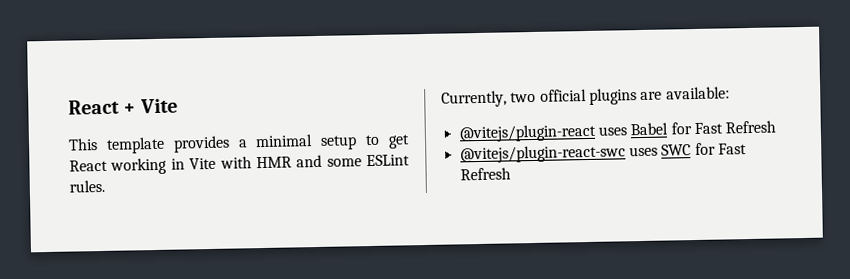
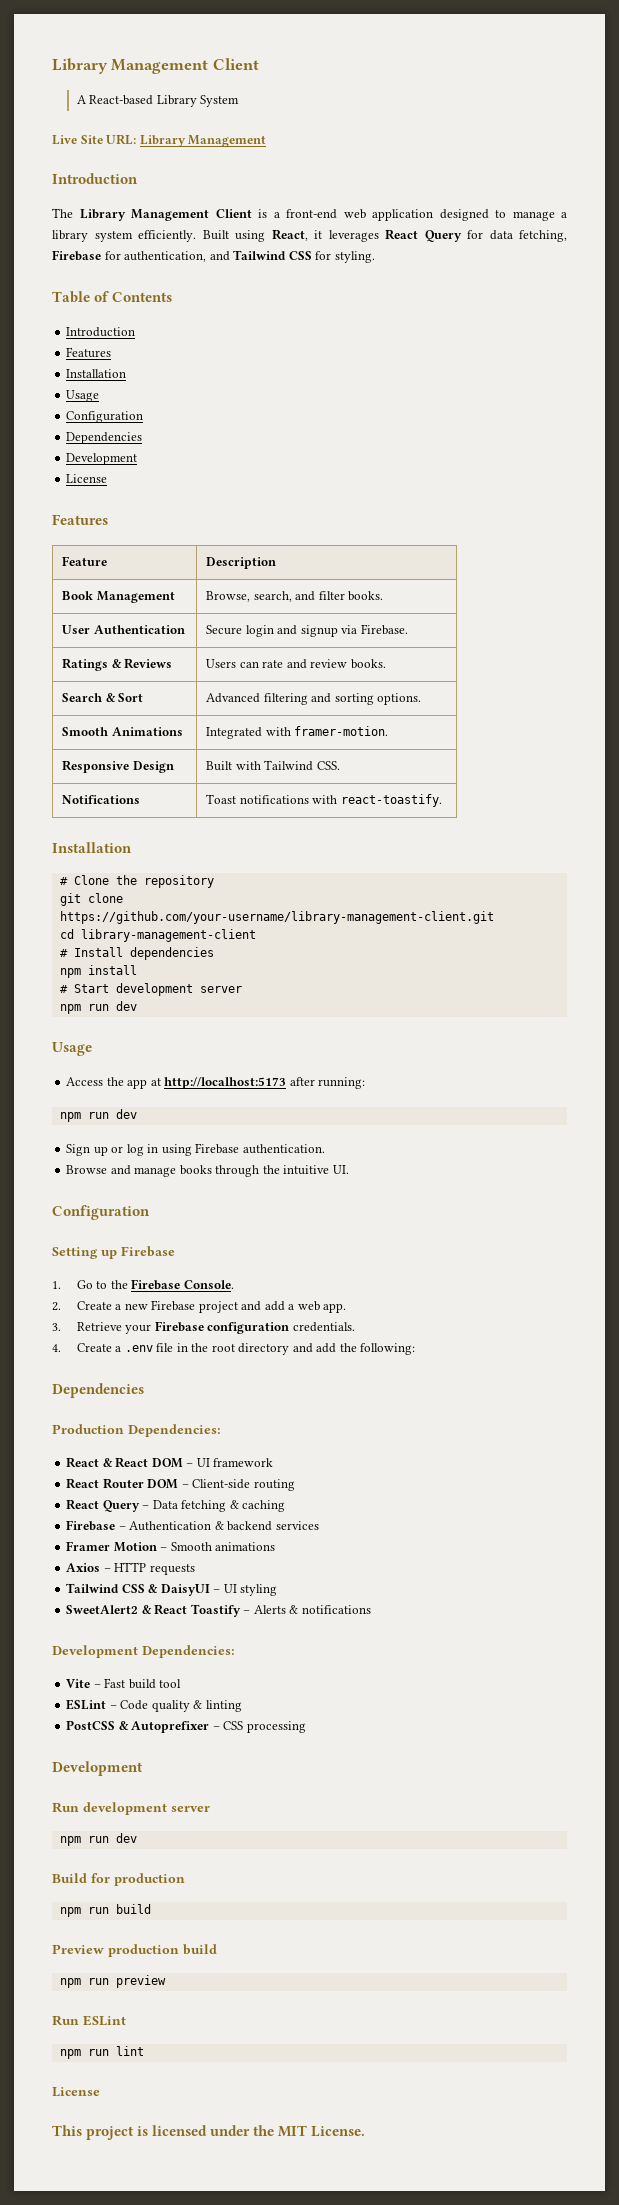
[68,98,178,115] [68,134,410,154] [69,154,410,175] [69,179,105,193] [441,86,730,108] [458,120,777,143] [459,142,747,164] [459,167,511,181] React + Vite // This template provides a minimal setup to get React working in Vite with HMR and some ESLint rules. // Currently, two official plugins are available: // @vitejs/plugin-react uses Babel for Fast Refresh // @vitejs/plugin-react-swc uses SWC for Fast Refresh -> [52,58,259,74] [76,95,240,107] [52,134,267,147] [52,173,138,184] [52,208,567,221] [52,229,567,242] [52,250,375,263] [52,291,173,303] [66,327,136,337] [66,347,112,358] [66,369,127,378] [66,390,100,402] [66,411,144,423] [66,432,143,444] [66,453,138,465] [66,474,108,483] [52,514,108,525] [62,556,108,566] [206,557,277,569] [62,591,175,603] [206,591,384,602] [62,625,185,634] [206,624,408,637] [62,658,173,671] [206,659,386,669] [62,693,144,702] [206,693,422,705] [62,727,183,736] [206,726,389,739] [62,760,174,773] [206,760,340,771] [62,795,141,804] [206,794,442,807] [52,842,132,853] [59,875,214,888] [59,893,123,906] [59,911,494,924] [59,929,256,942] [59,947,214,960] [59,965,137,978] [59,983,242,996] [59,1001,137,1014] [52,1042,92,1056] [66,1077,366,1089] [59,1109,137,1122] [66,1143,325,1156] [66,1165,349,1177] [52,1205,150,1220] [52,1246,175,1259] [52,1279,234,1290] [52,1300,347,1313] [52,1321,355,1334] [52,1343,416,1355] [52,1383,144,1398] [52,1424,221,1437] [66,1457,274,1468] [66,1478,295,1491] [66,1499,286,1512] [66,1520,319,1531] [66,1541,276,1552] [66,1562,195,1575] [66,1583,278,1596] [66,1604,371,1617] [52,1645,235,1658] [66,1678,182,1689] [66,1699,242,1712] [66,1720,306,1733] [52,1761,143,1776] [52,1802,210,1815] [59,1833,137,1846] [52,1873,185,1886] [59,1904,151,1917] [52,1944,217,1957] [59,1975,166,1988] [52,2015,126,2026] [59,2046,144,2059] [52,2087,100,2097] [52,2125,366,2140] Library Management Client // A React-based Library System // Live Site URL: Library Management // Introduction // The Library Management Client is a front-end web application designed to manage a library system efficiently. Built using React, it leverages React Query for data fetching, Firebase for authentication, and Tailwind CSS for styling. // Table of Contents // Introduction // Features // Installation // Usage // Configuration // Dependencies // Development // License // Features // Feature | Description // Book Management | Browse, search, and filter books. // User Authentication | Secure login and signup via Firebase. // Ratings & Reviews | Users can rate and review books. // Search & Sort | Advanced filtering and sorting options. // Smooth Animations | Integrated with framer-motion. // Responsive Design | Built with Tailwind CSS. // Notifications | Toast notifications with react-toastify. // Installation // # Clone the repository // git clone https://github.com/your-username/library-management-client.git // cd library-management-client // # Install dependencies // npm install // # Start development server // npm run dev // Usage // Access the app at http://localhost:5173 after running: // npm run dev // Sign up or log in using Firebase authentication. // Browse and manage books through the intuitive UI. // Configuration // Setting up Firebase // 1. Go to the Firebase Console. // 2. Create a new Firebase project and add a web app. // 3. Retrieve your Firebase configuration credentials. // 4. Create a .env file in the root directory and add the following: // Dependencies // Production Dependencies: // React & React DOM – UI framework // React Router DOM – Client-side routing // React Query – Data fetching & caching // Firebase – Authentication & backend services // Framer Motion – Smooth animations // Axios – HTTP requests // Tailwind CSS & DaisyUI – UI styling // SweetAlert2 & React Toastify – Alerts & notifications // Development Dependencies: // Vite – Fast build tool // ESLint – Code quality & linting // PostCSS & Autoprefixer – CSS processing // Development // Run development server // npm run dev // Build for production // npm run build // Preview production build // npm run preview // Run ESLint // npm run lint // License // This project is licensed under the MIT License.

